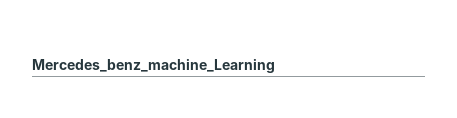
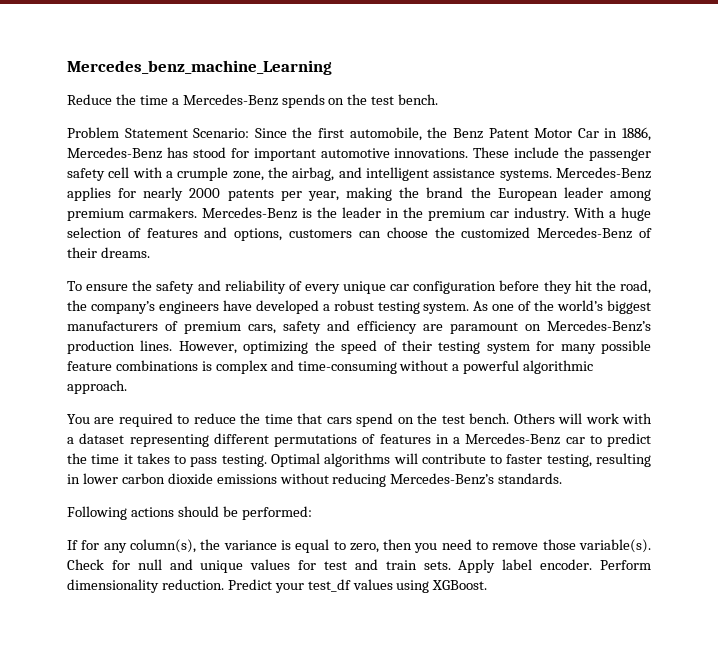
(275, 65) none -> [67,94,439,108] [67,127,652,141] [67,147,651,161] [67,167,651,181] [67,187,651,201] [67,207,651,221] [67,227,652,241] [67,247,150,258] [67,280,651,294] [67,300,652,314] [67,320,651,334] [67,340,652,354] [67,360,594,374] [67,380,127,394] [67,413,653,427] [67,433,651,447] [67,453,651,467] [67,473,563,487] [67,506,312,520] [67,539,651,553] [67,559,652,573] [67,579,488,593] // Reduce the time a Mercedes-Benz spends on the test bench. // Problem Statement Scenario: Since the first automobile, the Benz Patent Motor Car in 1886, Mercedes-Benz has stood for important automotive innovations. These include the passenger safety cell with a crumple zone, the airbag, and intelligent assistance systems. Mercedes-Benz applies for nearly 2000 patents per year, making the brand the European leader among premium carmakers. Mercedes-Benz is the leader in the premium car industry. With a huge selection of features and options, customers can choose the customized Mercedes-Benz of their dreams. // To ensure the safety and reliability of every unique car configuration before they hit the road, the company’s engineers have developed a robust testing system. As one of the world’s biggest manufacturers of premium cars, safety and efficiency are paramount on Mercedes-Benz’s production lines. However, optimizing the speed of their testing system for many possible feature combinations is complex and time-consuming without a powerful algorithmic approach. // You are required to reduce the time that cars spend on the test bench. Others will work with a dataset representing different permutations of features in a Mercedes-Benz car to predict the time it takes to pass testing. Optimal algorithms will contribute to faster testing, resulting in lower carbon dioxide emissions without reducing Mercedes-Benz’s standards. // Following actions should be performed: // If for any column(s), the variance is equal to zero, then you need to remove those variable(s). Check for null and unique values for test and train sets. Apply label encoder. Perform dimensionality reduction. Predict your test_df values using XGBoost.

